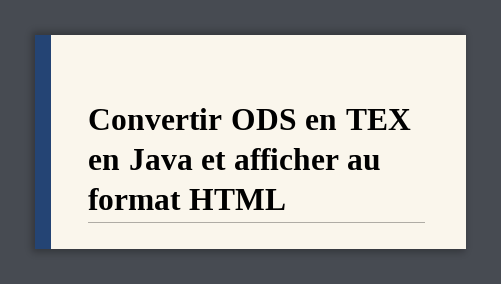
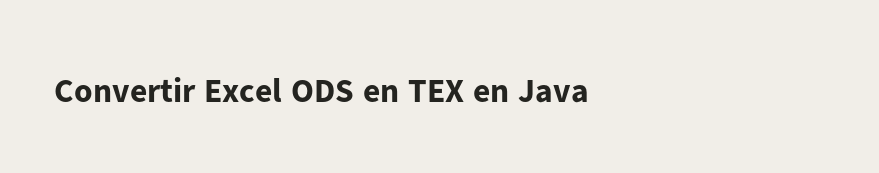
(222, 119) none -> [204,78,283,102] Excel
[201,148,382,170] [88,188,286,210] et afficher au format HTML -> (590, 91) none

